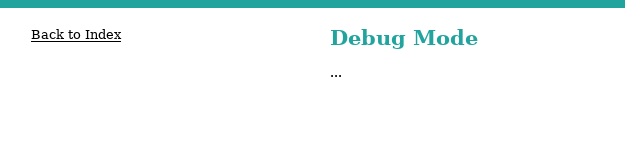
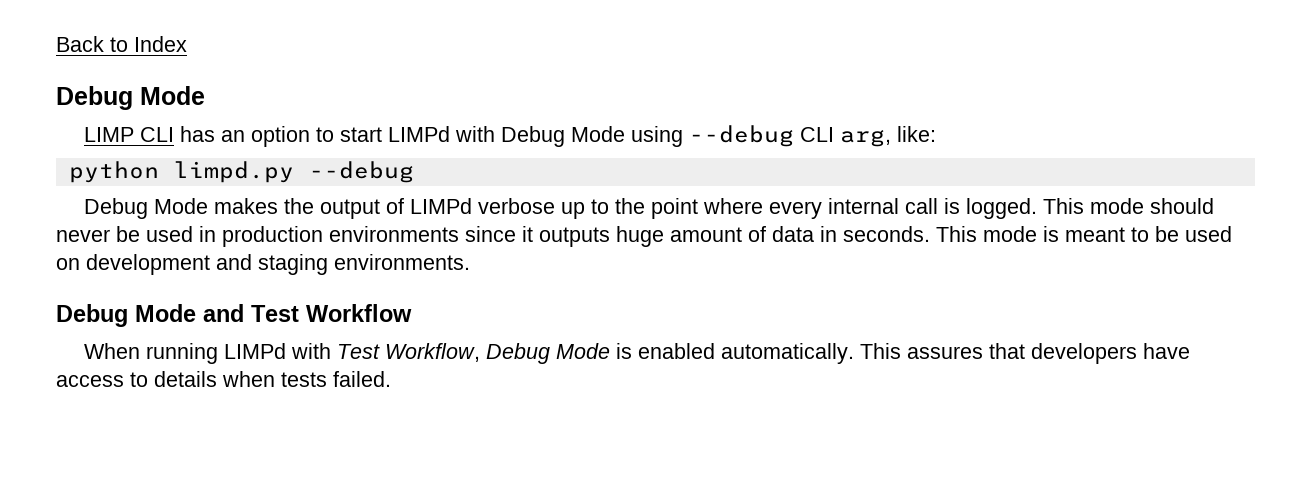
[330,75,342,77] ... -> [84,125,937,147] [68,161,414,183] [84,198,1215,219] [56,226,1232,247] [56,254,470,275] [56,304,412,327] [84,343,1191,364] [56,371,391,387] LIMP CLI has an option to start LIMPd with Debug Mode using --debug CLI arg, like: // python limpd.py --debug // Debug Mode makes the output of LIMPd verbose up to the point where every internal call is logged. This mode should never be used in production environments since it outputs huge amount of data in seconds. This mode is meant to be used on development and staging environments. // Debug Mode and Test Workflow // When running LIMPd with Test Workflow, Debug Mode is enabled automatically. This assures that developers have access to details when tests failed.

